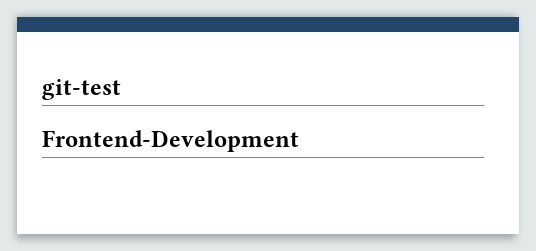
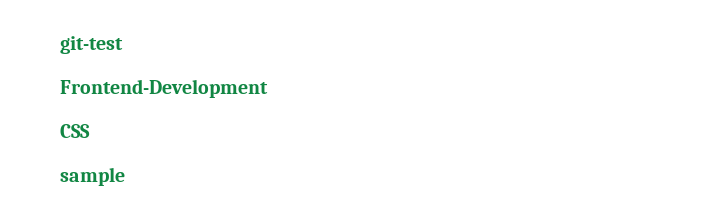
(299, 141) none -> [60,124,90,138] [60,167,125,186] // CSS // sample

